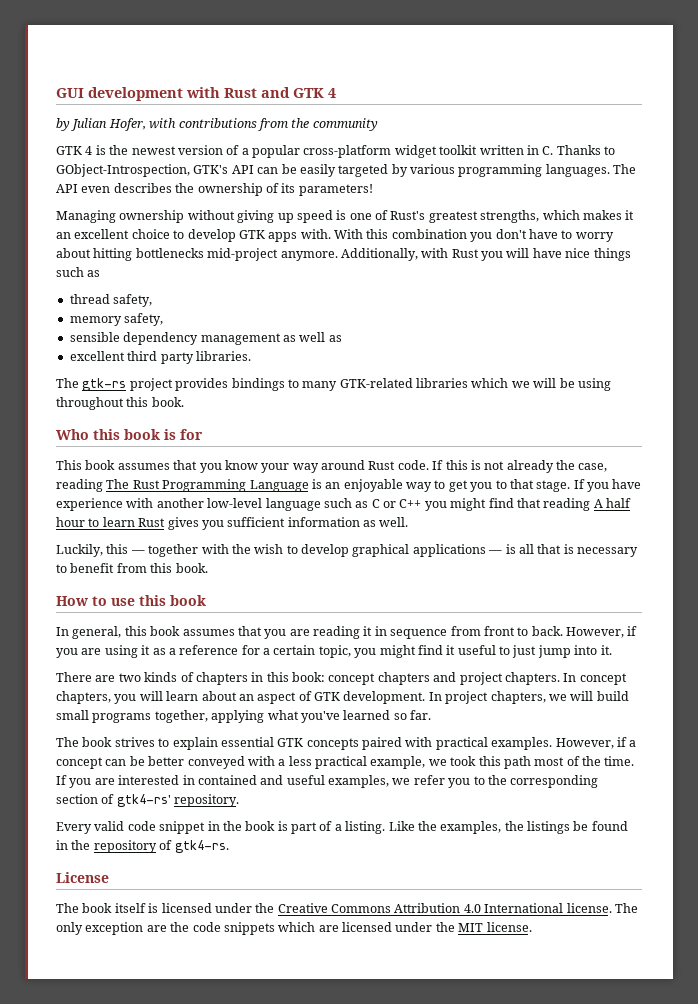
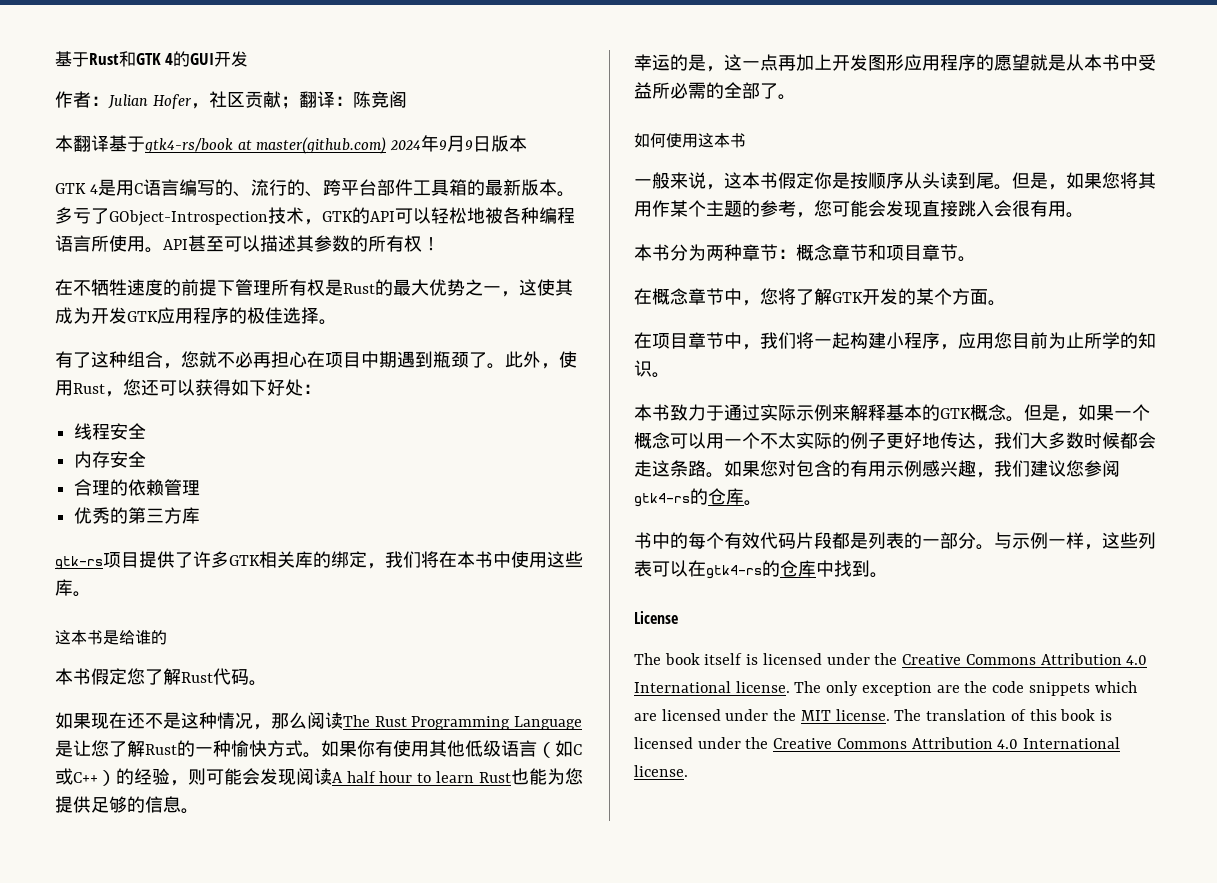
[56,87,336,101] [56,118,378,131] [56,145,615,158] [56,164,637,177] [56,183,373,196] [56,210,635,223] [56,229,614,242] [56,248,631,261] [56,267,101,277] [69,294,153,307] [69,313,164,326] [69,332,342,345] [69,351,251,364] [56,378,611,391] [56,397,184,410] [56,429,203,440] [56,460,608,473] [56,479,642,492] [56,498,591,511] GUI development with Rust and GTK 4 // by Julian Hofer, with contributions from the community // GTK 4 is the newest version of a popular cross-platform widget toolkit written in C. Thanks to GObject-Introspection, GTK's API can be easily targeted by various programming languages. The API even describes the ownership of its parameters! // Managing ownership without giving up speed is one of Rust's greatest strengths, which makes it an excellent choice to develop GTK apps with. With this combination you don't have to worry about hitting bottlenecks mid-project anymore. Additionally, with Rust you will have nice things such as // thread safety, // memory safety, // sensible dependency management as well as // excellent third party libraries. // The gtk-rs project provides bindings to many GTK-related libraries which we will be using throughout this book. // Who this book is for // This book assumes that you know your way around Rust code. If this is not already the case, reading The Rust Programming Language is an enjoyable way to get you to that stage. If you have experience with another low-level language such as C or C++ you might find that reading -> [55,51,249,67] [55,91,407,109] [55,135,528,154] [55,179,575,197] [55,207,575,226] [55,235,440,253] [55,279,573,297] [55,307,337,325] [55,351,577,369] [55,379,321,397] [74,423,147,440] [74,451,147,468] [74,479,201,496] [74,507,201,524] [55,551,583,570] [55,579,91,597] [55,629,167,645] [55,668,267,686] [55,712,583,730] [55,740,582,758] [55,768,332,786] 基于Rust和GTK 4的GUI开发 // 作者：Julian Hofer，社区贡献；翻译：陈竞阁 // 本翻译基于gtk4-rs/book at master(github.com) 2024年9月9日版本 // GTK 4是用C语言编写的、流行的、跨平台部件工具箱的最新版本。多亏了GObject-Introspection技术，GTK的API可以轻松地被各种编程语言所使用。API甚至可以描述其参数的所有权！ // 在不牺牲速度的前提下管理所有权是Rust的最大优势之一，这使其成为开发GTK应用程序的极佳选择。 // 有了这种组合，您就不必再担心在项目中期遇到瓶颈了。此外，使用Rust，您还可以获得如下好处： // 线程安全 // 内存安全 // 合理的依赖管理 // 优秀的第三方库 // gtk-rs项目提供了许多GTK相关库的绑定，我们将在本书中使用这些库。 // 这本书是给谁的 // 本书假定您了解Rust代码。 // 如果现在还不是这种情况，那么阅读The Rust Programming Language是让您了解Rust的一种愉快方式。如果你有使用其他低级语言（如C或C++）的经验，则可能会发现阅读
[167,517,409,530] [56,544,638,557] [56,563,208,573] [56,595,206,606] [56,626,638,639] [56,645,612,658] [56,672,627,685] [56,691,629,704] [56,710,431,723] [56,737,637,750] [56,756,635,769] [56,775,599,788] [56,794,240,807] [56,821,628,834] [56,840,229,853] gives you sufficient information as well. // Luckily, this — together with the wish to develop graphical applications — is all that is necessary to benefit from this book. // How to use this book // In general, this book assumes that you are reading it in sequence from front to back. However, if you are using it as a reference for a certain topic, you might find it useful to just jump into it. // There are two kinds of chapters in this book: concept chapters and project chapters. In concept chapters, you will learn about an aspect of GTK development. In project chapters, we will build small programs together, applying what you've learned so far. // The book strives to explain essential GTK concepts paired with practical examples. However, if a concept can be better conveyed with a less practical example, we took this path most of the time. If you are interested in contained and useful examples, we refer you to the corresponding section of gtk4-rs' repository. // Every valid code snippet in the book is part of a listing. Like the examples, the listings be found in the repository of gtk4-rs. -> [510,768,583,785] [55,796,199,814] [634,54,1156,72] [634,82,796,100] [634,133,746,148] [634,172,1156,190] [634,200,1084,218] [634,244,976,262] [634,288,1006,306] [634,332,1156,350] [634,360,670,378] [634,404,1150,422] [634,432,1156,450] [634,460,1120,478] [634,488,762,507] [634,532,1156,550] [634,560,888,579] 也能为您提供足够的信息。 // 幸运的是，这一点再加上开发图形应用程序的愿望就是从本书中受益所必需的全部了。 // 如何使用这本书 // 一般来说，这本书假定你是按顺序从头读到尾。但是，如果您将其用作某个主题的参考，您可能会发现直接跳入会很有用。 // 本书分为两种章节：概念章节和项目章节。 // 在概念章节中，您将了解GTK开发的某个方面。 // 在项目章节中，我们将一起构建小程序，应用您目前为止所学的知识。 // 本书致力于通过实际示例来解释基本的GTK概念。但是，如果一个概念可以用一个不太实际的例子更好地传达，我们大多数时候都会走这条路。如果您对包含的有用示例感兴趣，我们建议您参阅gtk4-rs的仓库。 // 书中的每个有效代码片段都是列表的一部分。与示例一样，这些列表可以在gtk4-rs的仓库中找到。
(532, 927) none -> [894,709,1112,721] [634,737,1121,749] [634,765,688,777] The translation of this book is licensed under the Creative Commons Attribution 4.0 International license.

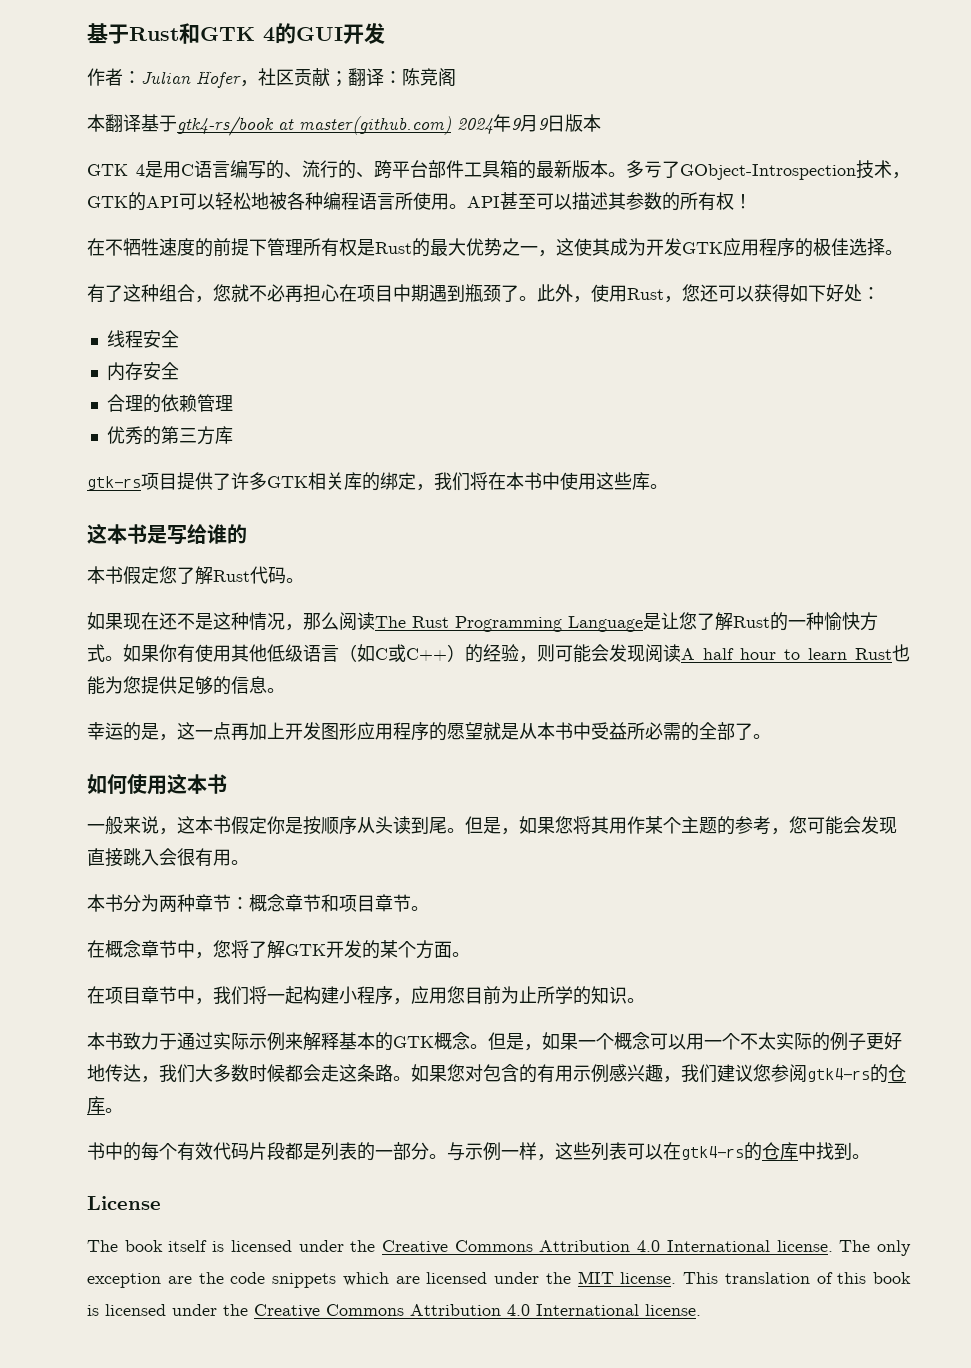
(119, 637) none -> [167,525,187,545] 写
[894,709,922,721] The -> [683,1272,718,1284] This

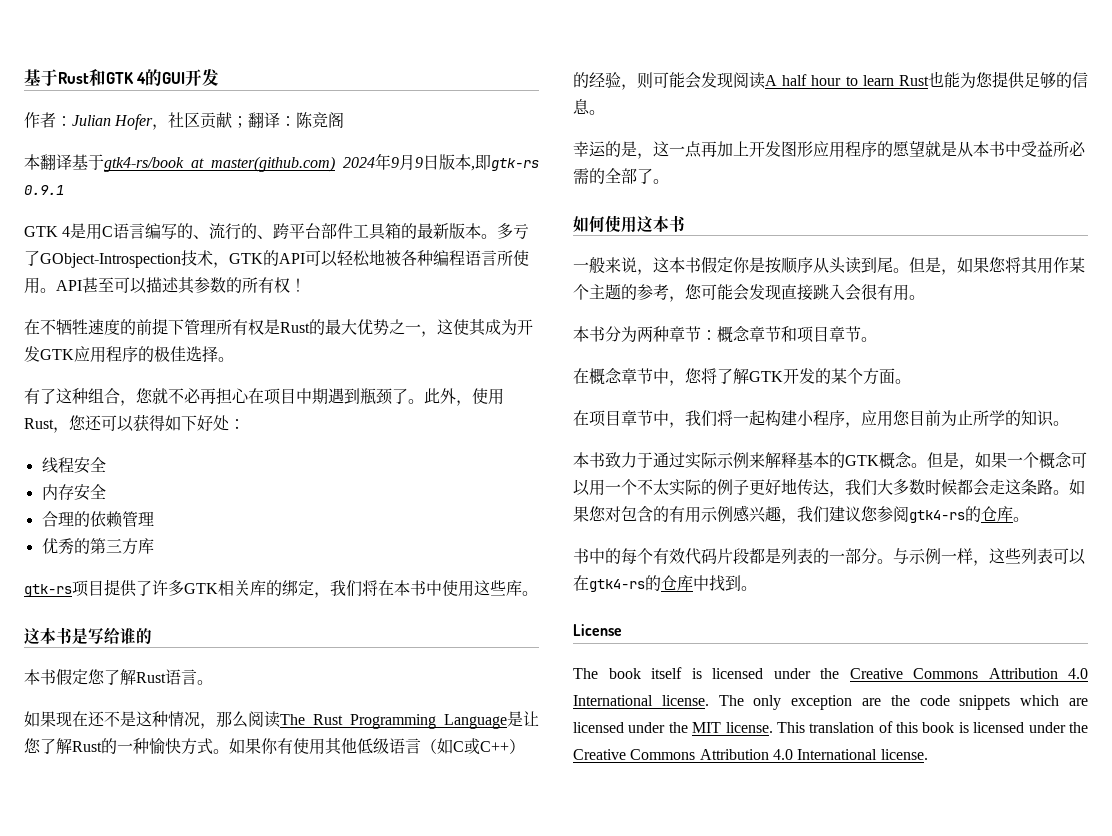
(601, 123) none -> [471,154,539,171] [24,185,64,195] ,即gtk-rs 0.9.1
[250,566,286,584] 代码 -> [165,669,197,685] 语言

